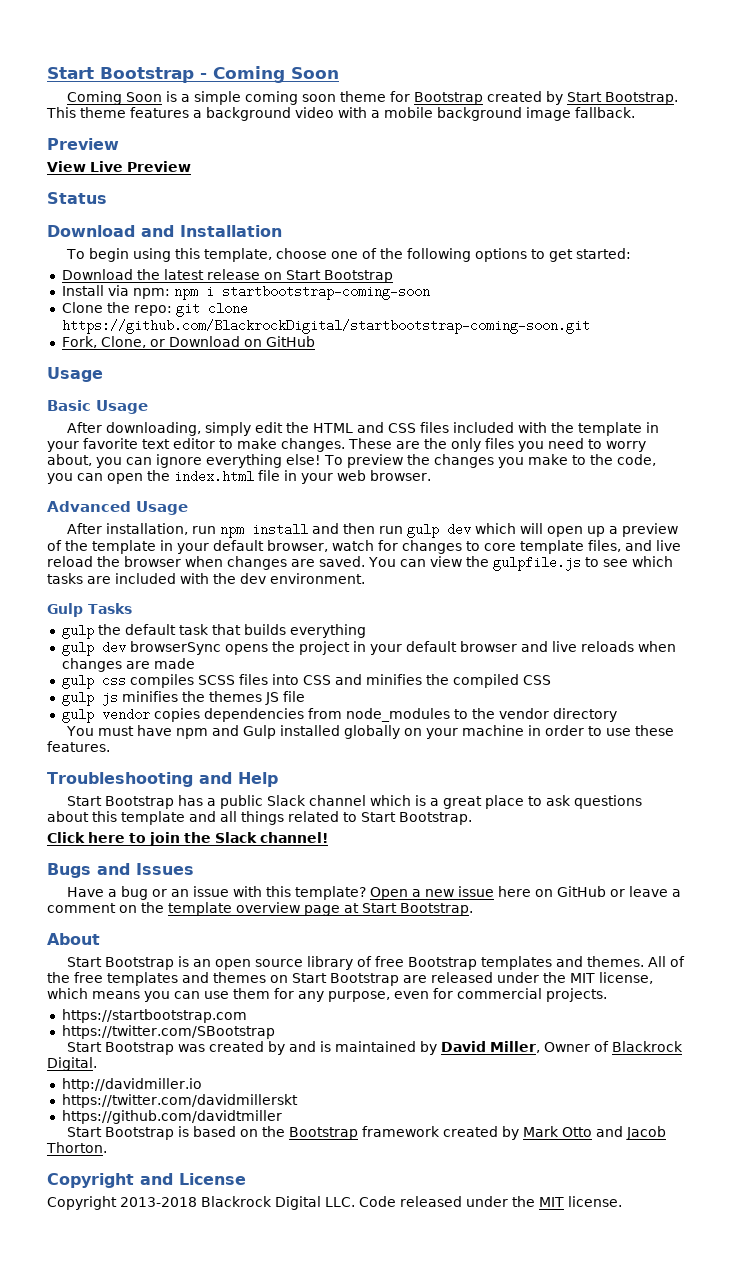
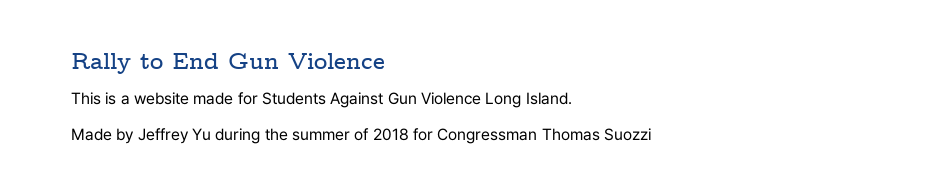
[47,66,339,83] [67,91,679,105] [46,107,635,121] [47,138,119,150] [47,161,191,172] [47,192,107,204] [47,225,282,237] [66,248,632,262] [61,269,393,283] [61,285,430,300] [61,302,248,317] [61,319,590,334] [61,336,315,348] [47,367,103,382] [47,400,148,414] [67,422,660,436] [47,438,646,452] [47,454,656,468] [47,470,431,484] [47,501,188,515] [67,523,679,538] [47,540,681,554] [47,556,673,571] [47,573,365,584] [47,603,132,617] [61,624,366,639] [61,641,676,656] [61,658,195,672] [61,674,551,689] [61,691,305,706] [61,708,617,723] [66,725,675,739] [47,741,110,752] [47,772,278,787] [67,795,643,809] [47,811,472,825] [47,832,328,846] [47,863,194,878] [67,886,682,900] [47,902,473,916] [47,933,100,945] [67,956,686,970] [47,972,653,986] [47,988,607,1002] [61,1009,247,1023] [61,1025,275,1039] [67,1041,684,1055] [47,1057,97,1071] [61,1078,202,1092] [61,1094,298,1108] [61,1110,282,1124] [67,1126,667,1140] [46,1142,107,1153] [47,1173,246,1188] [47,1196,622,1210] Start Bootstrap - Coming Soon // Coming Soon is a simple coming soon theme for Bootstrap created by Start Bootstrap. This theme features a background video with a mobile background image fallback. // Preview // View Live Preview // Status // Download and Installation // To begin using this template, choose one of the following options to get started: // Download the latest release on Start Bootstrap // Install via npm: npm i startbootstrap-coming-soon // Clone the repo: git clone https://github.com/BlackrockDigital/startbootstrap-coming-soon.git // Fork, Clone, or Download on GitHub // Usage // Basic Usage // After downloading, simply edit the HTML and CSS files included with the template in your favorite text editor to make changes. These are the only files you need to worry about, you can ignore everything else! To preview the changes you make to the code, you can open the index.html file in your web browser. // Advanced Usage // After installation, run npm install and then run gulp dev which will open up a preview of the template in your default browser, watch for changes to core template files, and live reload the browser when changes are saved. You can view the gulpfile.js to see which tasks are included with the dev environment. // Gulp Tasks // gulp the default task that builds everything // gulp dev browserSync opens the project in your default browser and live reloads when changes are made // gulp css compiles SCSS files into CSS and minifies the compiled CSS // gulp js minifies the themes JS file // gulp vendor copies dependencies from node_modules to the vendor directory // You must have npm and Gulp installed globally on your machine in order to use these features. // Troubleshooting and Help // Start Bootstrap has a public Slack channel which is a great place to ask questions about this template and all things related to Start Bootstrap. // Click here to join the Slack channel! // Bugs and Issues // Have a bug or an issue with this template? Open a new issue here on GitHub or leave a comment on the template overview page at Start Bootstrap. // About // Start Bootstrap is an open source library of free Bootstrap templates and themes. All of the free templates and themes on Start Bootstrap are released under the MIT license, which means you can use them for any purpose, even for commercial projects. // https://startbootstrap.com // https://twitter.com/SBootstrap // Start Bootstrap was created by and is maintained by David Miller, Owner of Blackrock Digital. // http://davidmiller.io // https://twitter.com/davidmillerskt // https://github.com/davidtmiller // Start Bootstrap is based on the Bootstrap framework created by Mark Otto and Jacob Thorton. // Copyright and License // Copyright 2013-2018 Blackrock Digital LLC. Code released under the MIT license. -> [71,53,385,74] [71,92,572,108] [71,128,651,144] Rally to End Gun Violence // This is a website made for Students Against Gun Violence Long Island. // Made by Jeffrey Yu during the summer of 2018 for Congressman Thomas Suozzi

